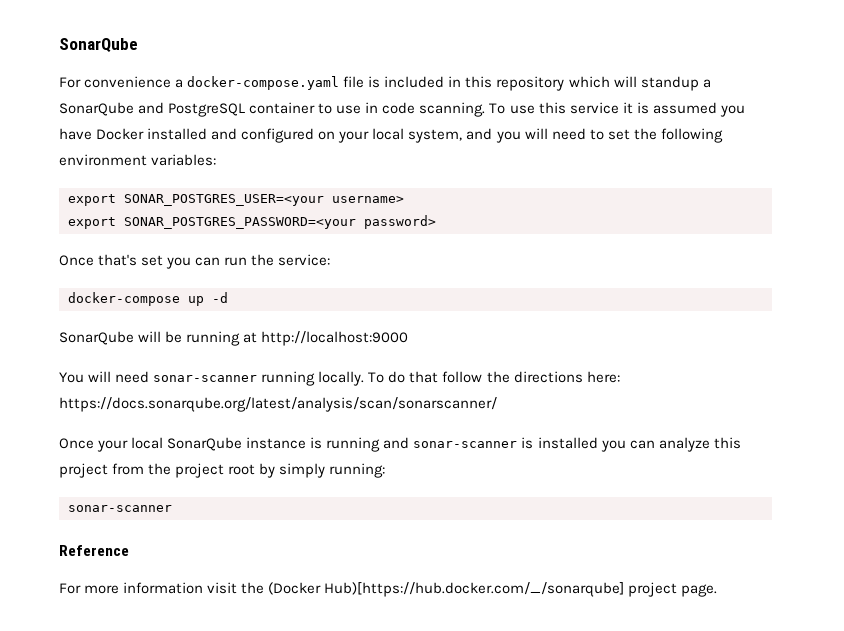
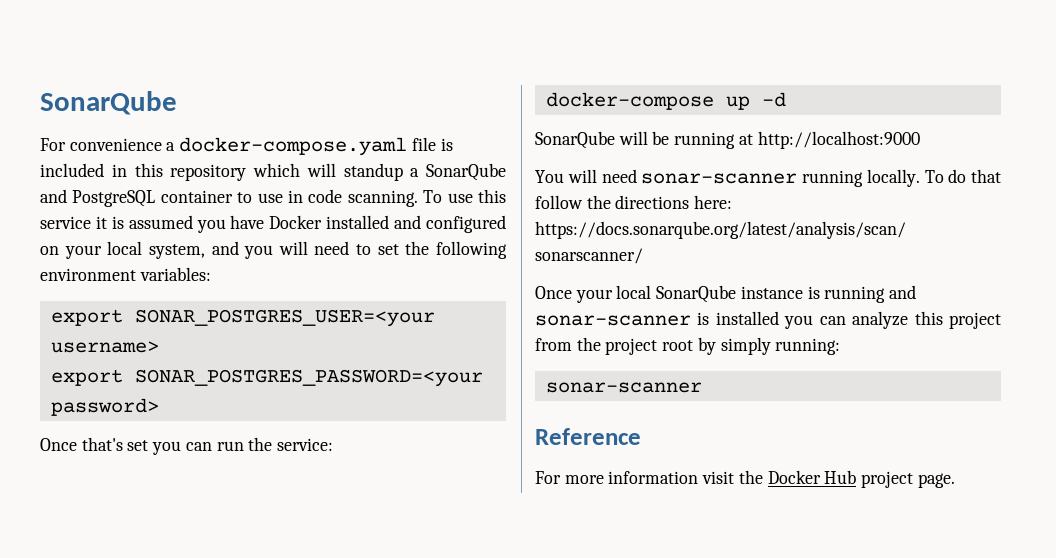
[268,582,625,597] (Docker Hub)[https://hub.docker.com/_/sonarqube] -> [767,470,857,484] Docker Hub

